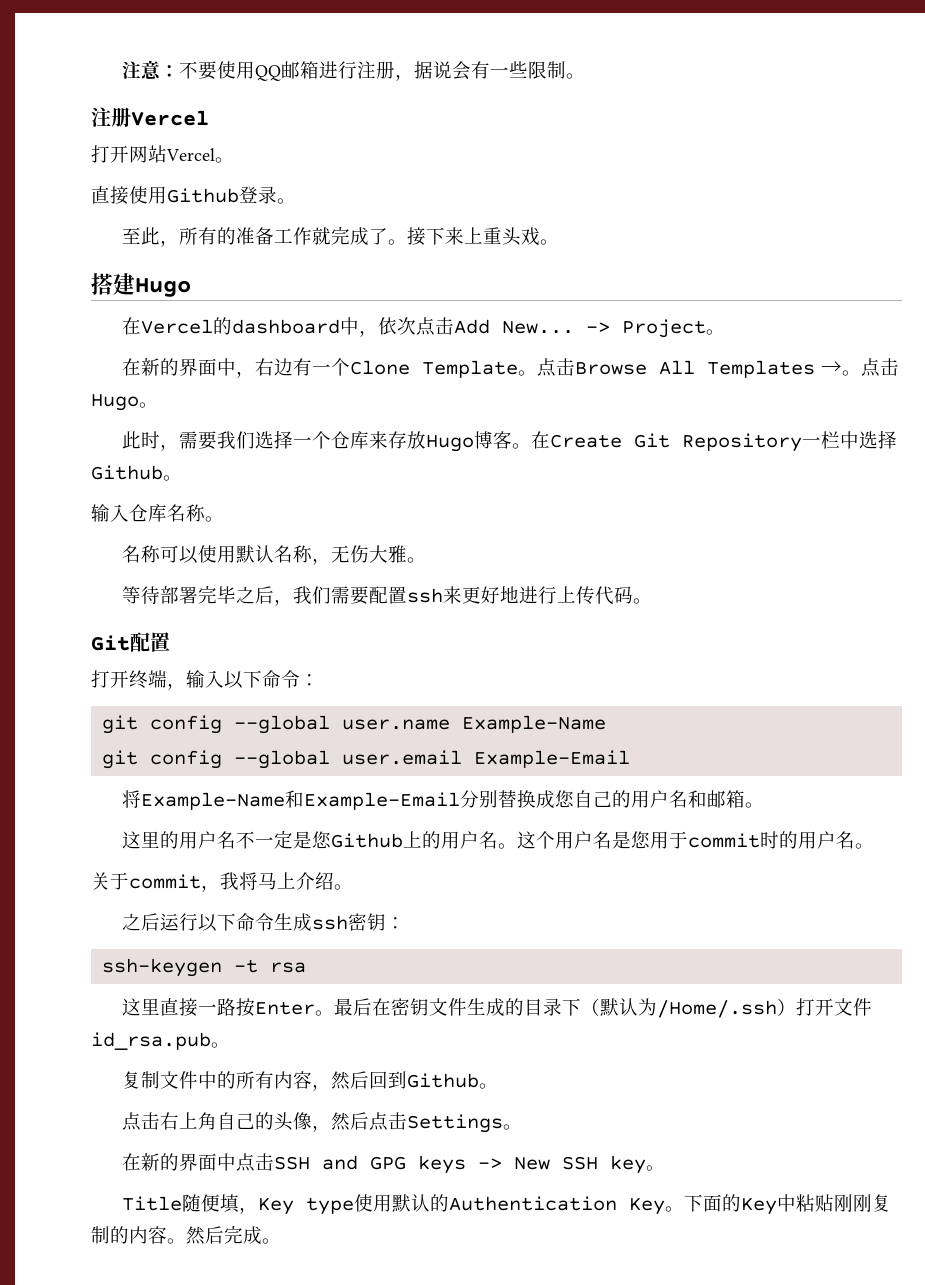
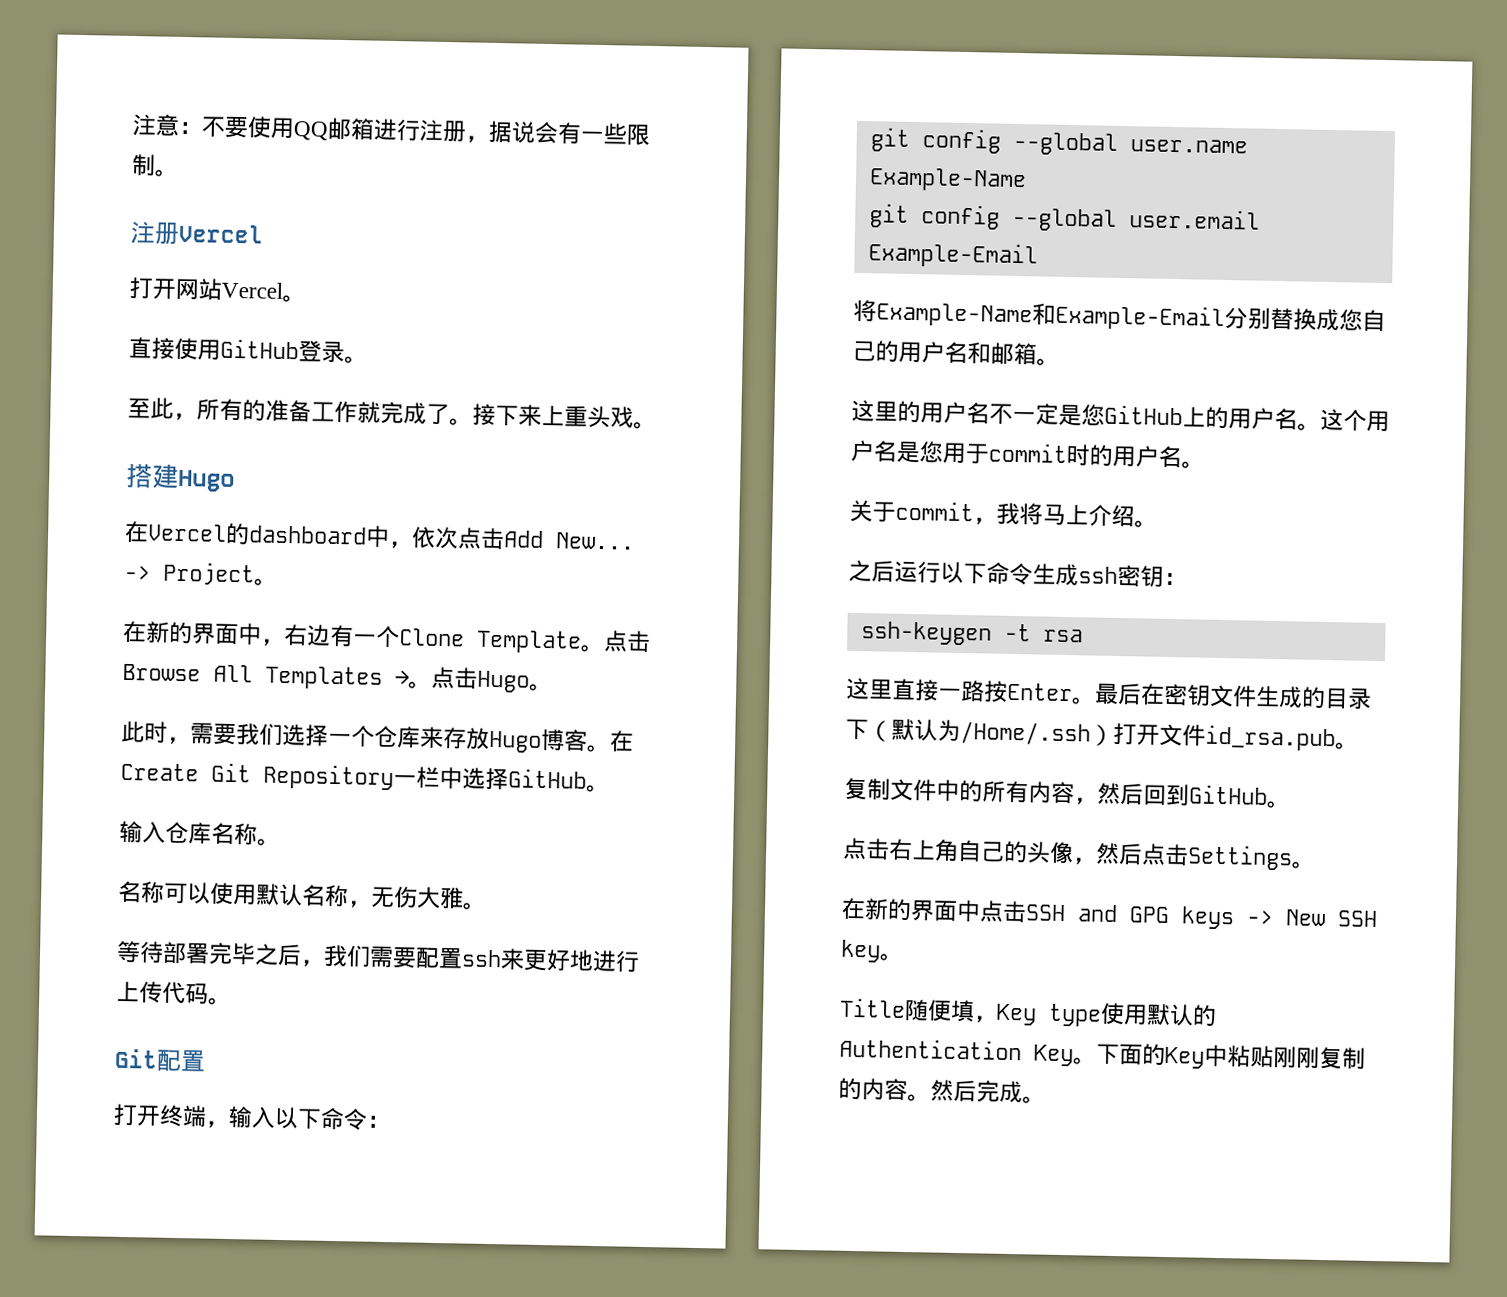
[167,188,239,203] Github -> [220,338,299,360] GitHub
[91,465,163,480] Github -> [508,768,587,789] GitHub
[331,833,404,848] Github -> [1104,404,1183,426] GitHub
[407,1073,480,1088] Github -> [1189,784,1268,805] GitHub

